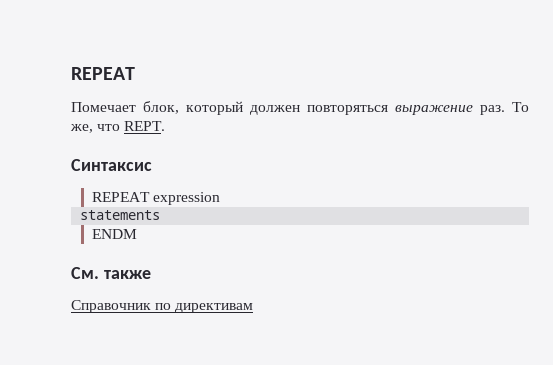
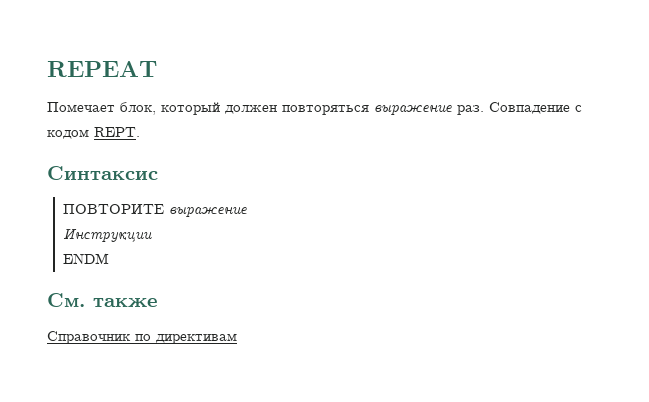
[512,102,529,112] [70,124,121,133] То же, что -> [489,102,582,114] [47,129,89,139] Совпадение с кодом
[92,192,221,205] [80,210,161,220] REPEAT expression // statements -> [63,204,248,218] [63,229,153,243] ПОВТОРИТЕ выражение // Инструкции

